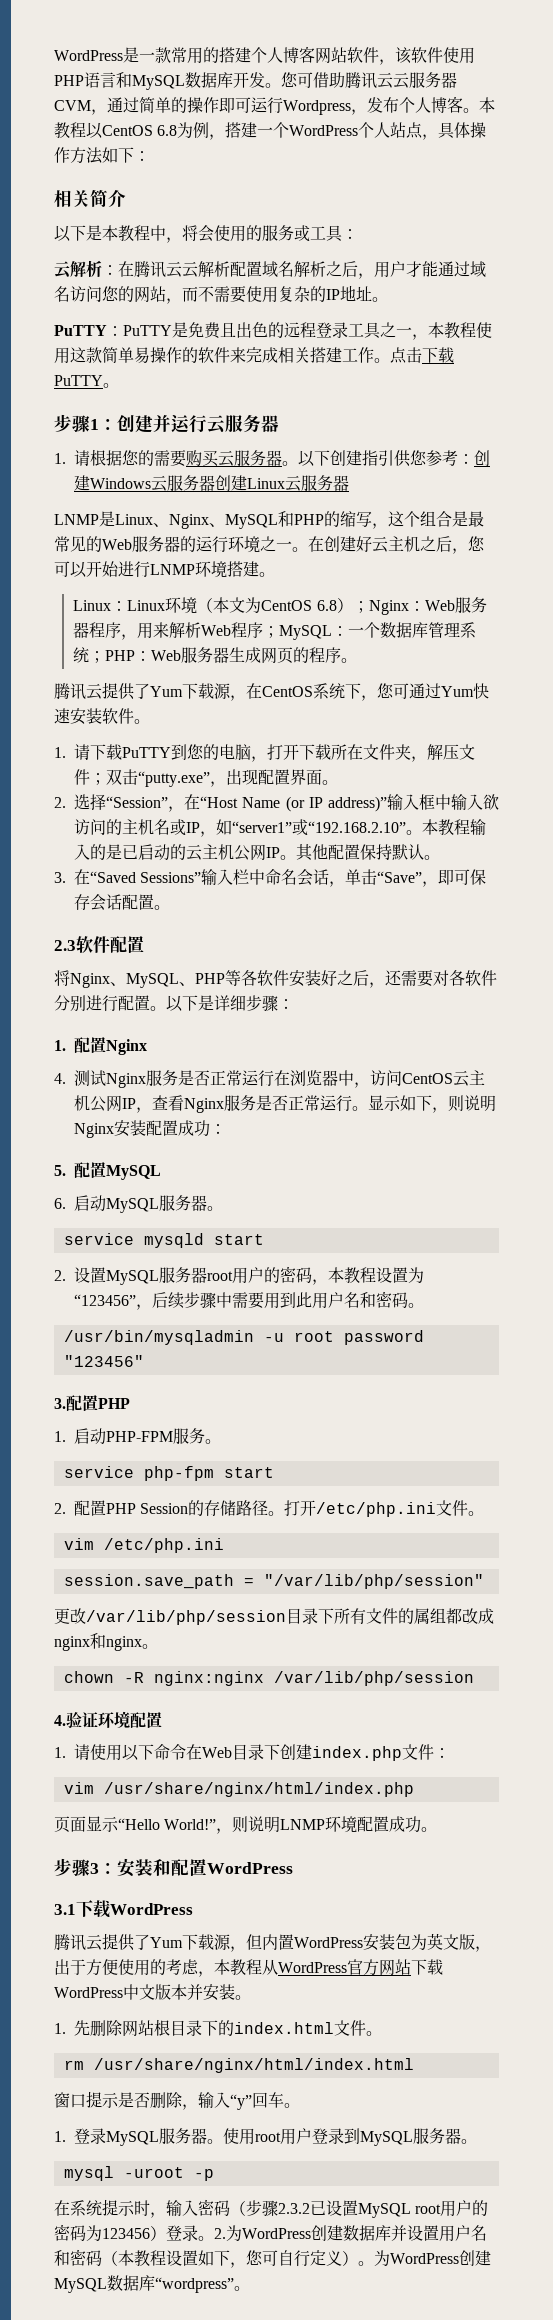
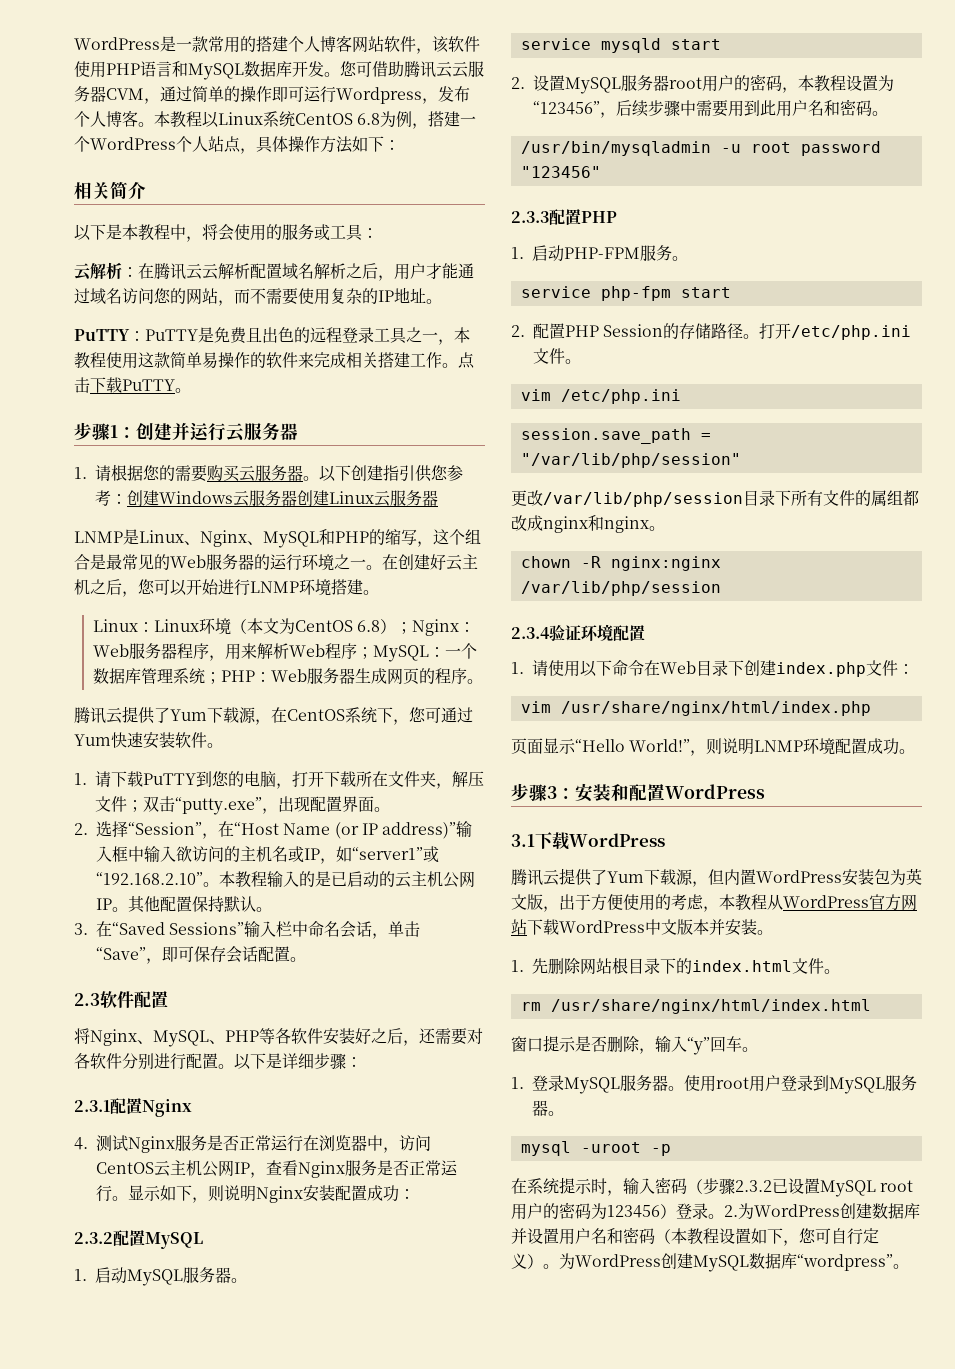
(103, 130) none -> [218,111,295,127] Linux系统
[54,1040,66,1051] 1. -> [74,1100,110,1112] 2.3.1
[54,1165,66,1176] 5. -> [74,1232,113,1244] 2.3.2
[54,1198,66,1209] 6. -> [74,1269,87,1281] 1.
[54,1398,66,1409] 3. -> [511,211,549,223] 2.3.3
[54,1715,66,1726] 4. -> [511,627,550,639] 2.3.4

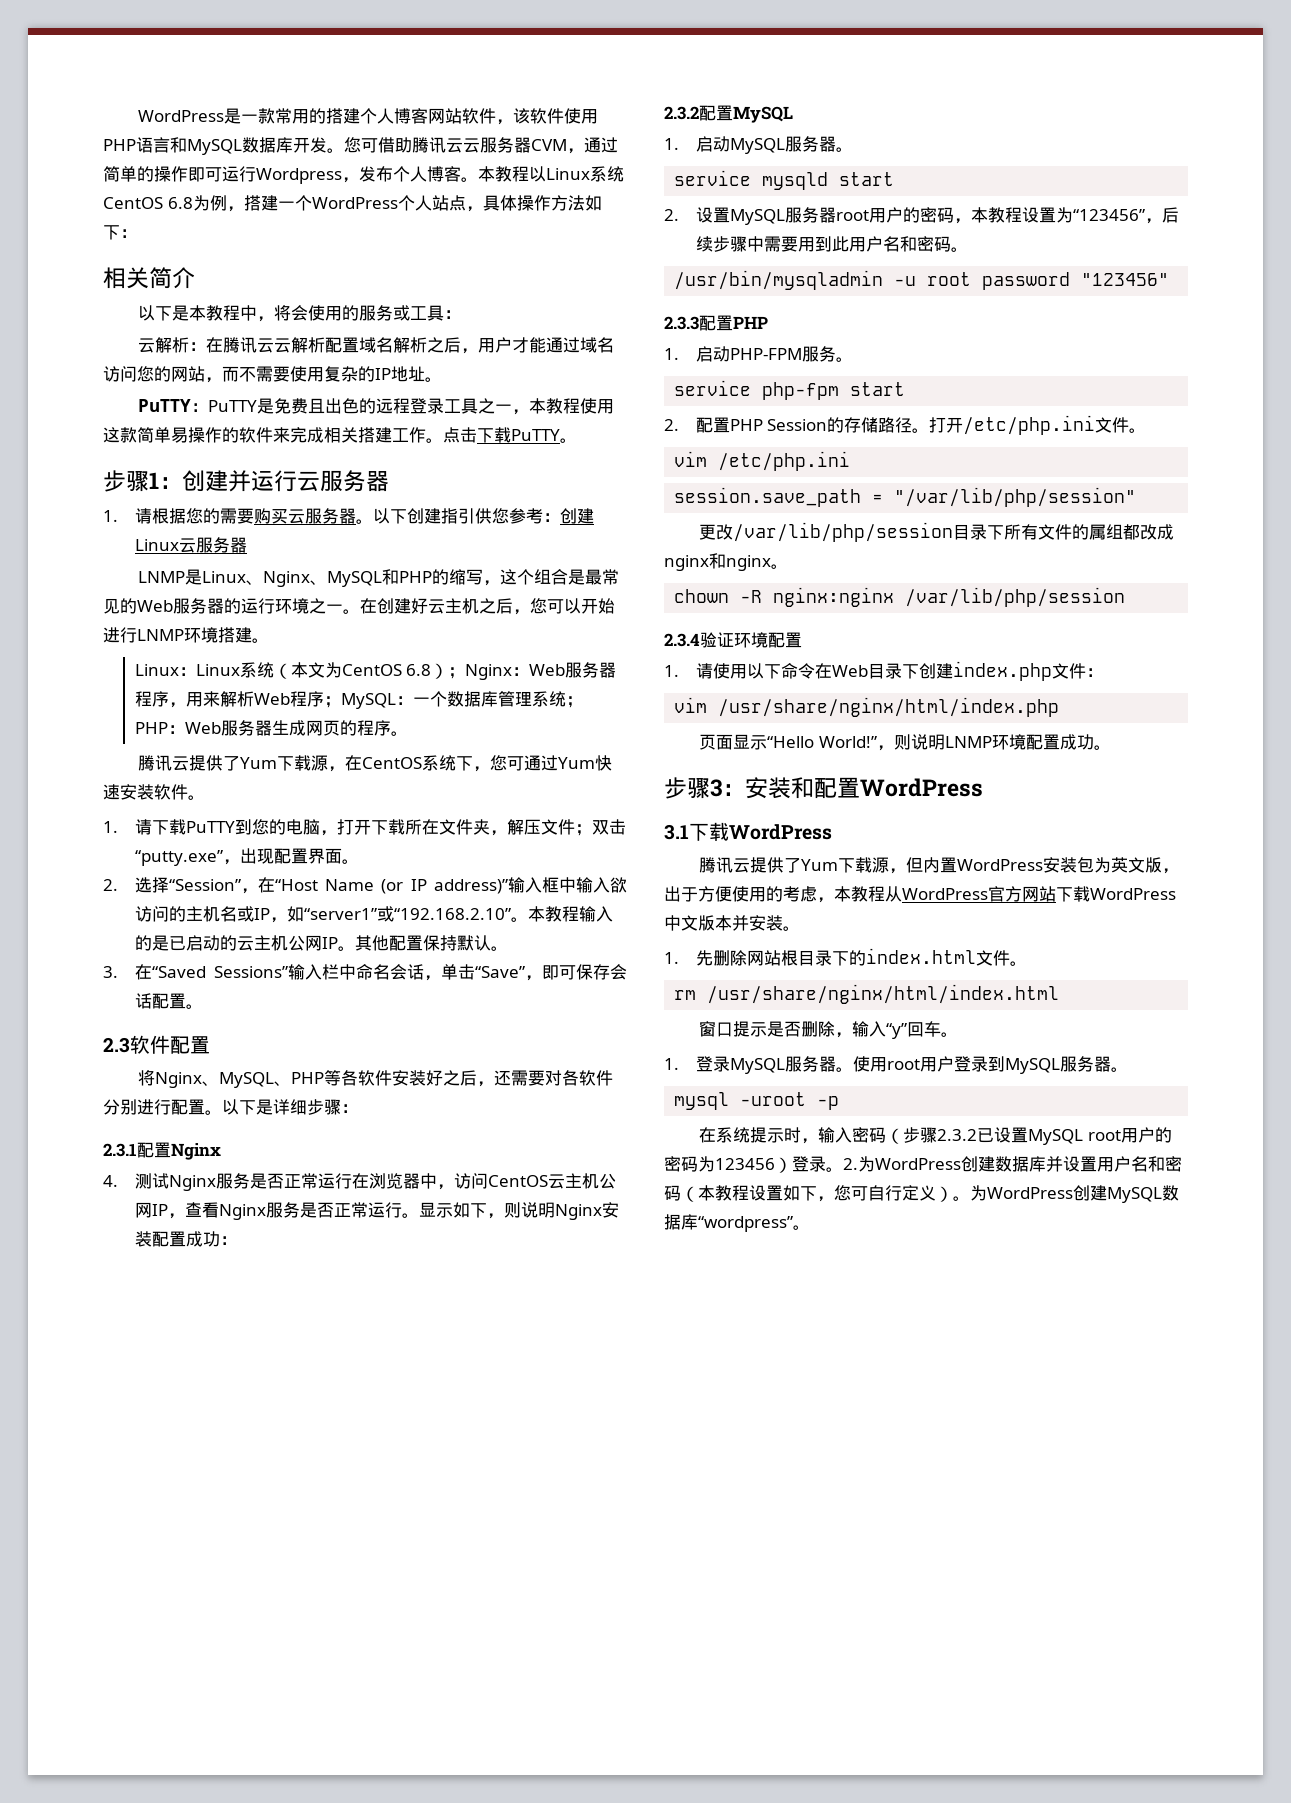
[159,490,329,507] Windows云服务器创建 -> (594, 516) none
[199,618,232,635] 环境 -> [239,662,274,678] 系统

